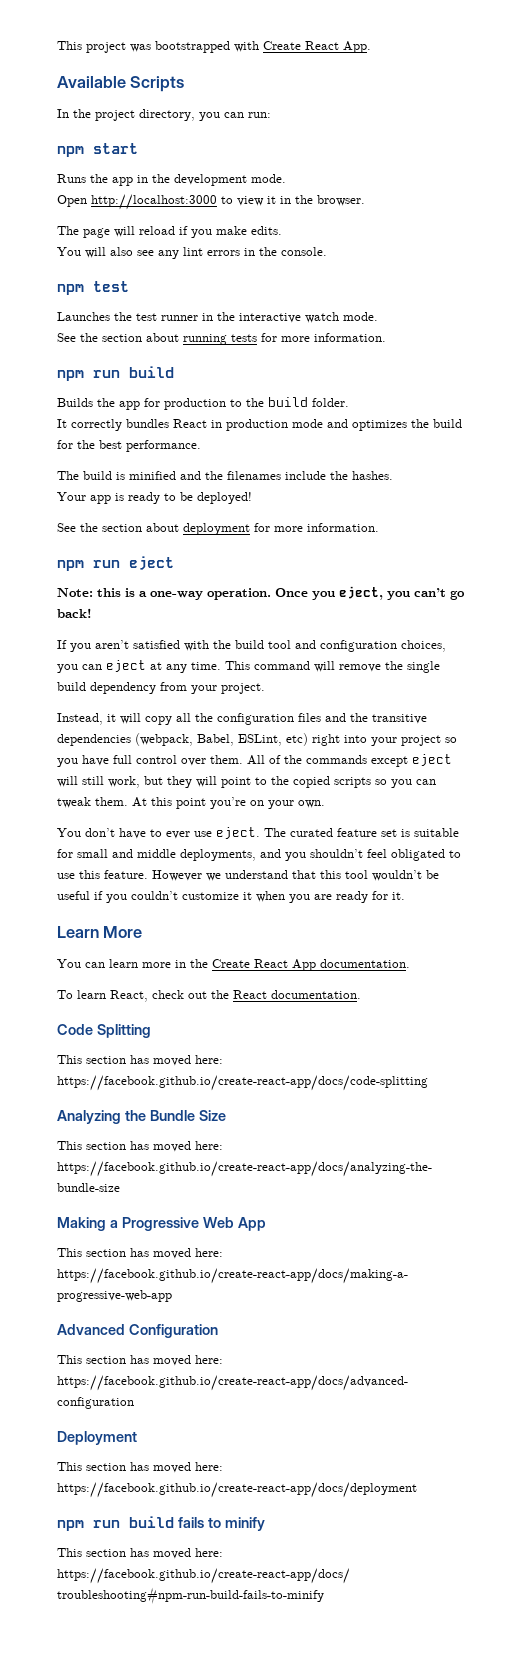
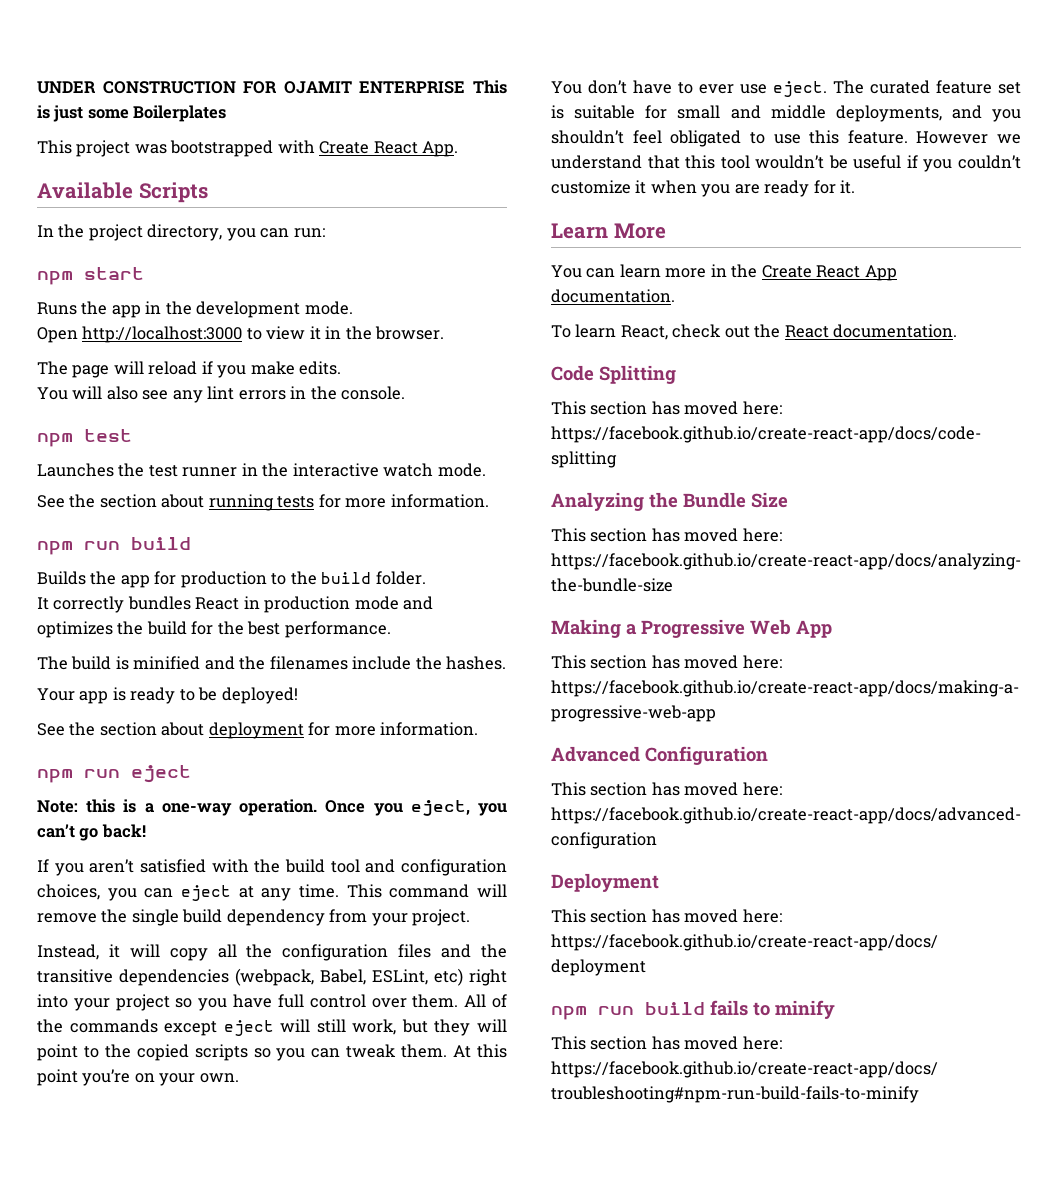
(57, 45) none -> [37,80,508,94] [37,105,227,122] UNDER CONSTRUCTION FOR OJAMIT ENTERPRISE This is just some Boilerplates //

